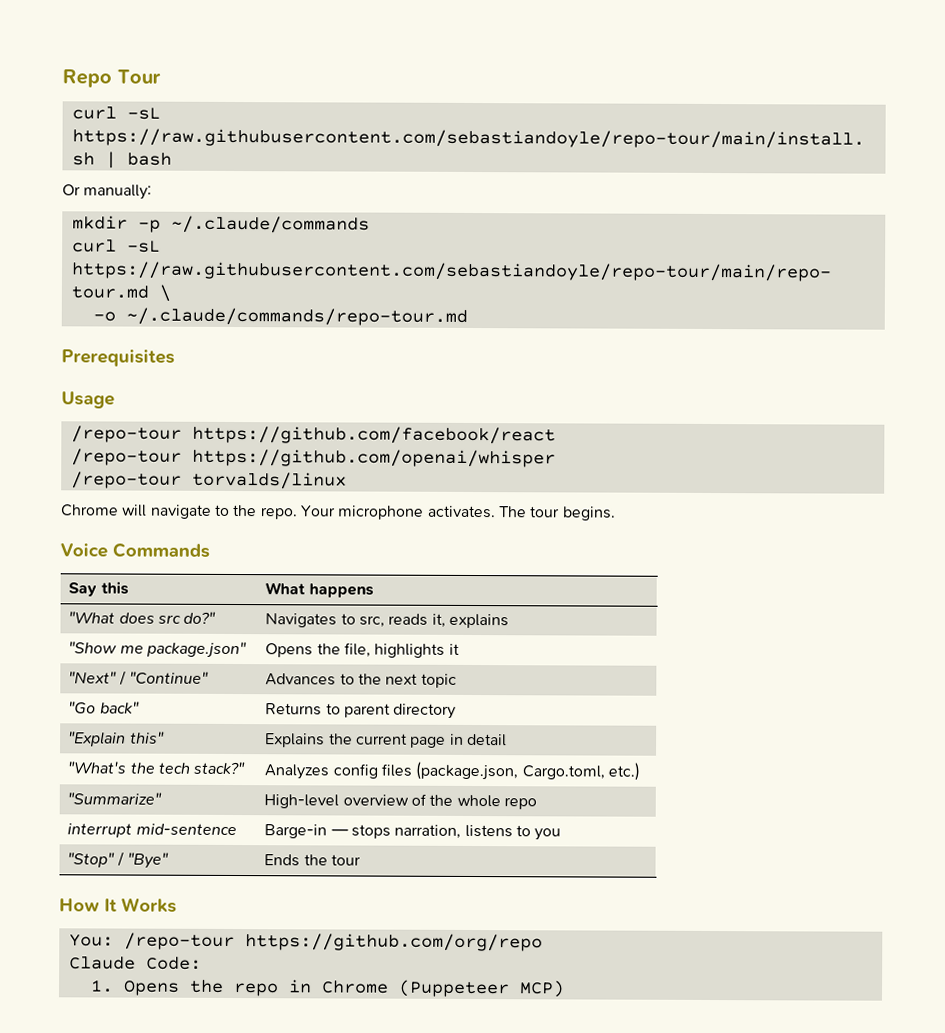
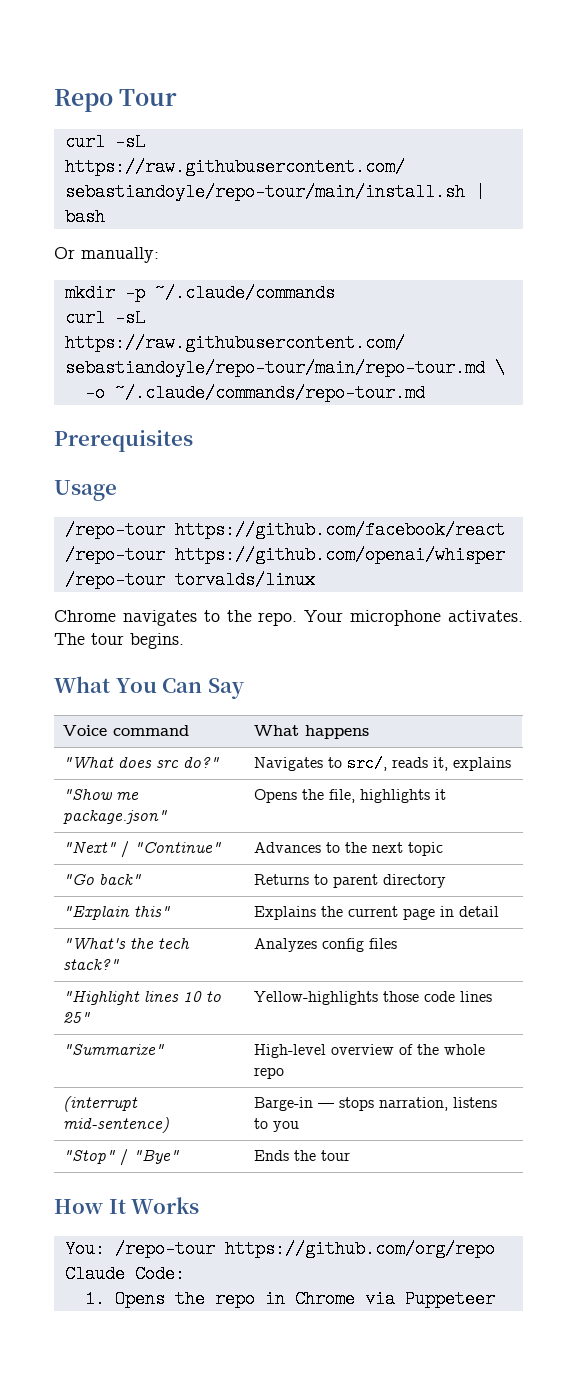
[121,504,212,519] will navigate -> [122,610,197,626] navigates
[60,542,210,558] [68,581,129,597] Voice Commands // Say this -> [54,676,244,699] [62,725,189,736] What You Can Say // Voice command
[358,615,385,628] src, -> [346,755,387,772] src/,
[415,761,640,781] (package.json, Cargo.toml, etc.) -> [62,990,221,1005] [62,1012,90,1023] [253,991,492,1005] // "Highlight lines 10 to 25" | Yellow-highlights those code lines
[67,823,237,838] interrupt mid-sentence -> [62,1096,138,1112] [62,1117,169,1133] (interrupt mid-sentence)
[397,979,565,998] (Puppeteer MCP) -> [364,1290,495,1308] via Puppeteer

